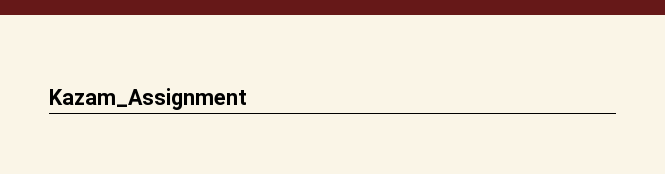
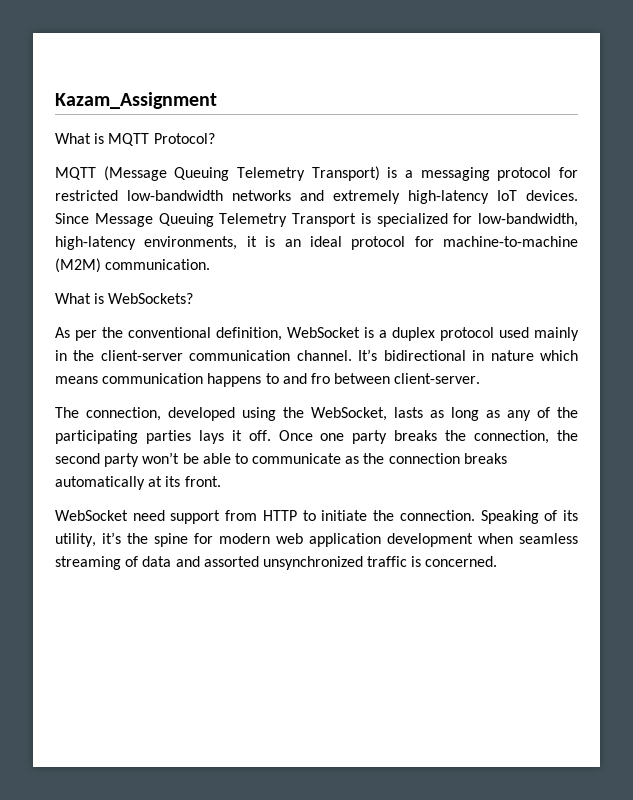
(247, 99) none -> [55,133,215,146] [55,166,578,181] [55,190,578,204] [55,213,578,227] [55,236,578,250] [55,258,211,273] [55,293,194,304] [55,327,579,341] [55,349,578,361] [55,373,481,387] [55,407,578,421] [55,430,579,444] [55,452,507,467] [55,476,221,490] [55,510,579,524] [55,532,578,547] [55,556,498,570] // What is MQTT Protocol? // MQTT (Message Queuing Telemetry Transport) is a messaging protocol for restricted low-bandwidth networks and extremely high-latency IoT devices. Since Message Queuing Telemetry Transport is specialized for low-bandwidth, high-latency environments, it is an ideal protocol for machine-to-machine (M2M) communication. // What is WebSockets? // As per the conventional definition, WebSocket is a duplex protocol used mainly in the client-server communication channel. It’s bidirectional in nature which means communication happens to and fro between client-server. // The connection, developed using the WebSocket, lasts as long as any of the participating parties lays it off. Once one party breaks the connection, the second party won’t be able to communicate as the connection breaks automatically at its front. // WebSocket need support from HTTP to initiate the connection. Speaking of its utility, it’s the spine for modern web application development when seamless streaming of data and assorted unsynchronized traffic is concerned.

